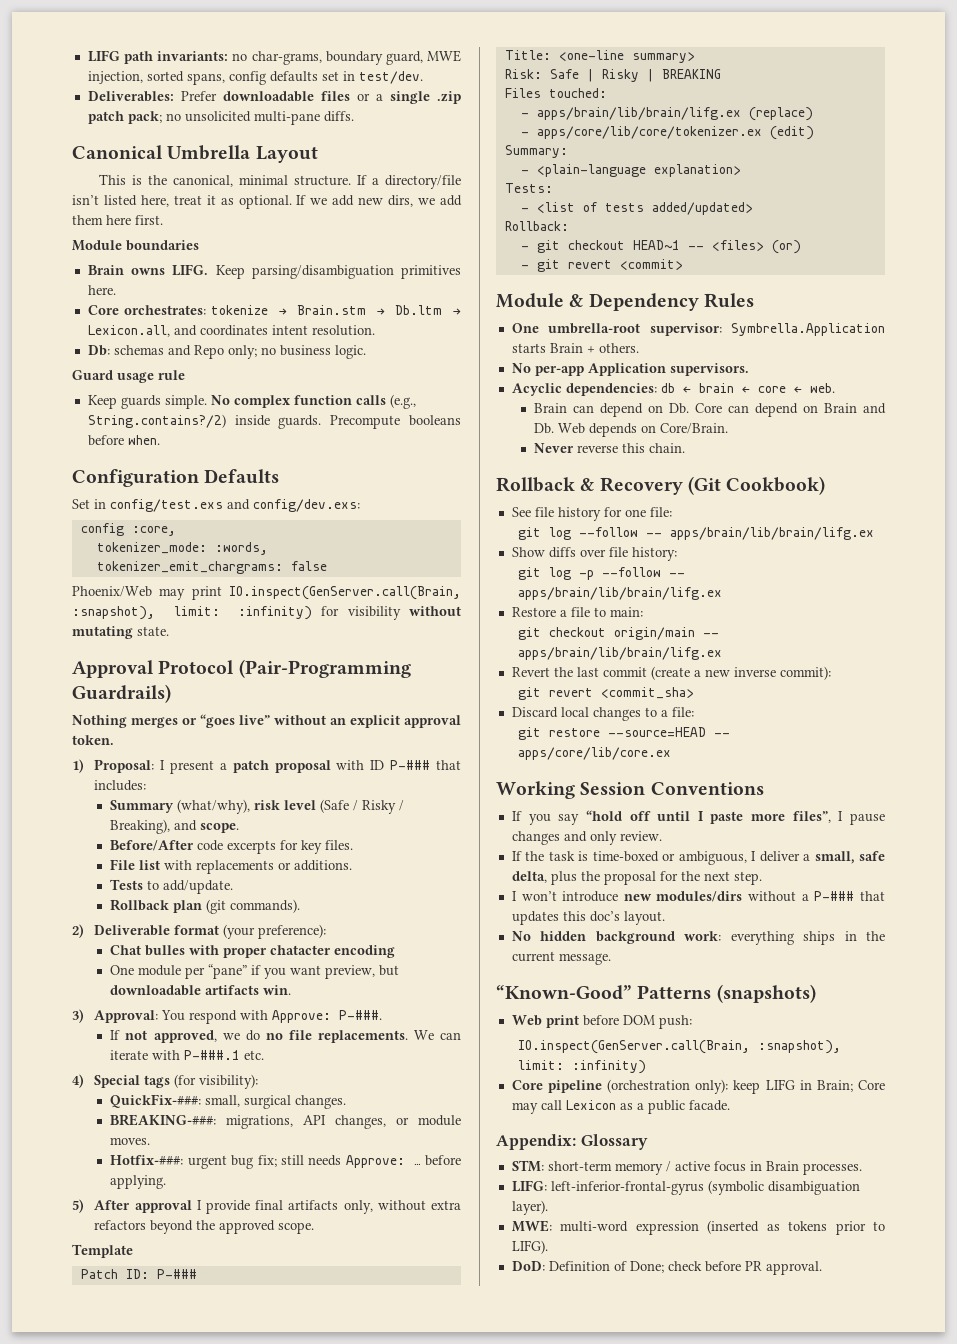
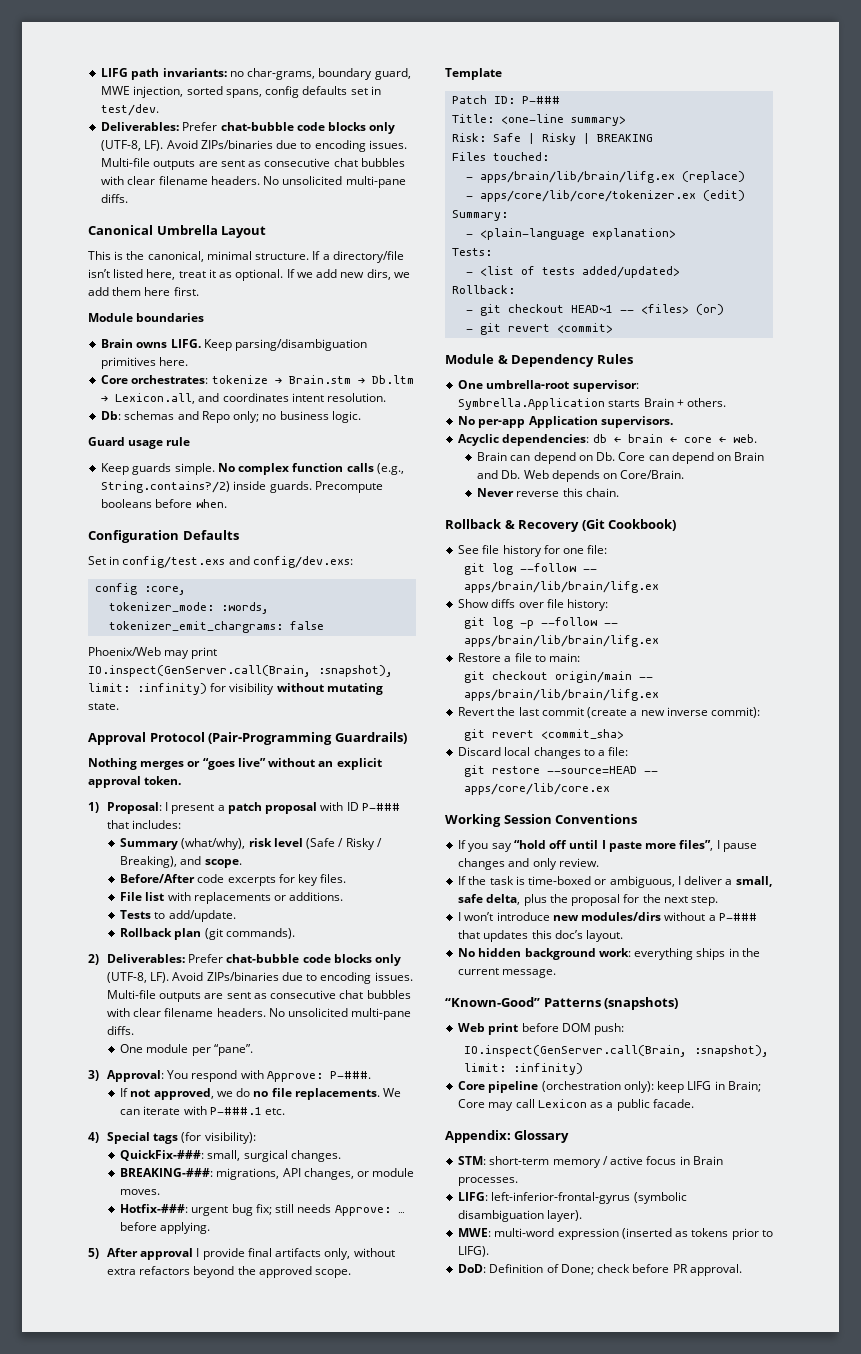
[222,91,462,104] [87,111,181,124] downloadable files or a single .zip patch pack; no -> [220,122,396,134] [101,140,407,152] [101,158,405,170] [101,176,280,185] chat-bubble code blocks only (UTF-8, LF). Avoid ZIPs/binaries due to encoding issues. Multi-file outputs are sent as consecutive chat bubbles with clear filename headers. No
[94,924,327,939] [110,945,396,958] [110,964,400,979] [110,985,292,996] Deliverable format (your preference): // Chat bulles with proper chatacter encoding // One module per “pane” if you want preview, but downloadable artifacts win. -> [106,954,402,966] [106,972,413,984] [106,990,411,1002] [106,1008,412,1020] [106,1026,134,1035] [120,1044,253,1056] Deliverables: Prefer chat-bubble code blocks only (UTF-8, LF). Avoid ZIPs/binaries due to encoding issues. Multi-file outputs are sent as consecutive chat bubbles with clear filename headers. No unsolicited multi-pane diffs. // One module per “pane”.

